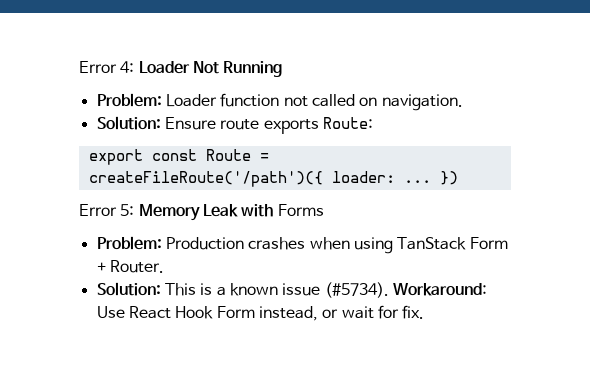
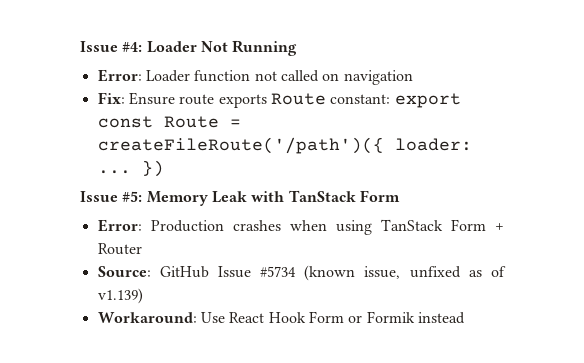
[79,61,135,73] Error 4: -> [80,41,143,52] Issue #4:
[96,93,162,107] Problem: -> [97,69,142,82] Error:
[381,94,463,111] [96,116,161,130] navigation. // Solution: -> [343,70,413,85] [97,92,125,104] navigation // Fix:
[322,117,373,129] Route: // -> [270,93,391,105] Route constant:
[79,204,135,216] Error 5: -> [80,191,143,202] Issue #5:
[277,204,324,216] [96,236,162,250] Forms // Problem: -> [288,190,400,202] [97,219,142,232] TanStack Form // Error:
[109,260,164,273] [96,282,389,298] Router. // Solution: This is a known issue (#5734). -> [97,243,142,255] [97,265,507,281] [97,288,143,304] Router // Source: GitHub Issue #5734 (known issue, unfixed as of v1.139) //
[258,305,425,321] instead, or wait for fix. -> [348,311,465,324] or Formik instead

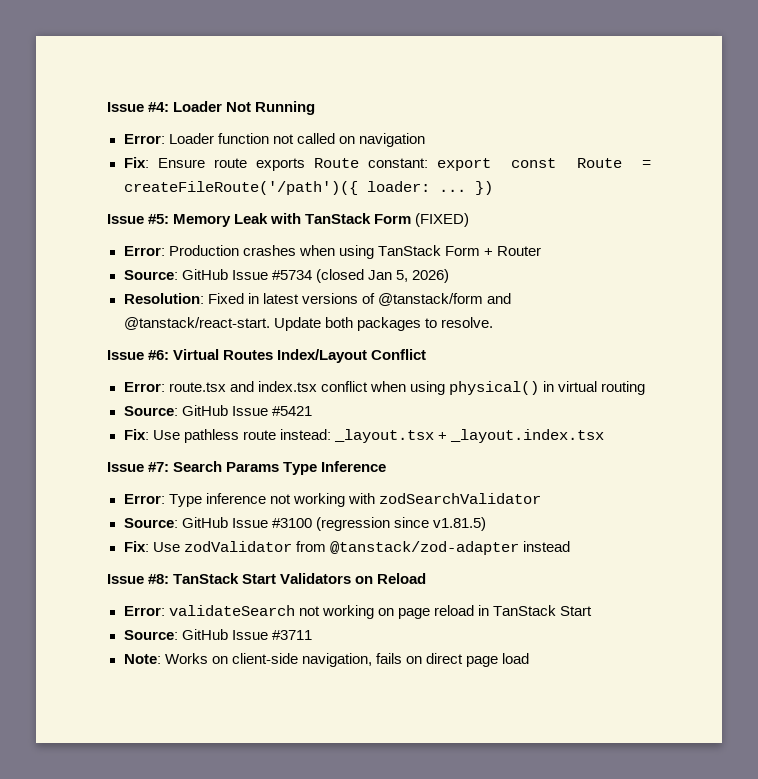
(400, 196) none -> [415,213,470,227] (FIXED)
[304,265,507,281] [97,288,143,304] [97,311,465,324] (known issue, unfixed as of v1.139) // Workaround: Use React Hook Form or Formik instead -> [315,269,449,283] [123,293,511,306] [123,317,493,331] [107,349,427,363] [123,381,646,395] [123,405,312,416] [123,429,604,443] [107,461,387,475] [123,493,541,507] [123,517,486,531] [123,541,570,555] [107,573,427,584] [123,605,592,619] [123,629,312,640] [123,653,529,667] (closed Jan 5, 2026) // Resolution: Fixed in latest versions of @tanstack/form and @tanstack/react-start. Update both packages to resolve. // Issue #6: Virtual Routes Index/Layout Conflict // Error: route.tsx and index.tsx conflict when using physical() in virtual routing // Source: GitHub Issue #5421 // Fix: Use pathless route instead: _layout.tsx + _layout.index.tsx // Issue #7: Search Params Type Inference // Error: Type inference not working with zodSearchValidator // Source: GitHub Issue #3100 (regression since v1.81.5) // Fix: Use zodValidator from @tanstack/zod-adapter instead // Issue #8: TanStack Start Validators on Reload // Error: validateSearch not working on page reload in TanStack Start // Source: GitHub Issue #3711 // Note: Works on client-side navigation, fails on direct page load

